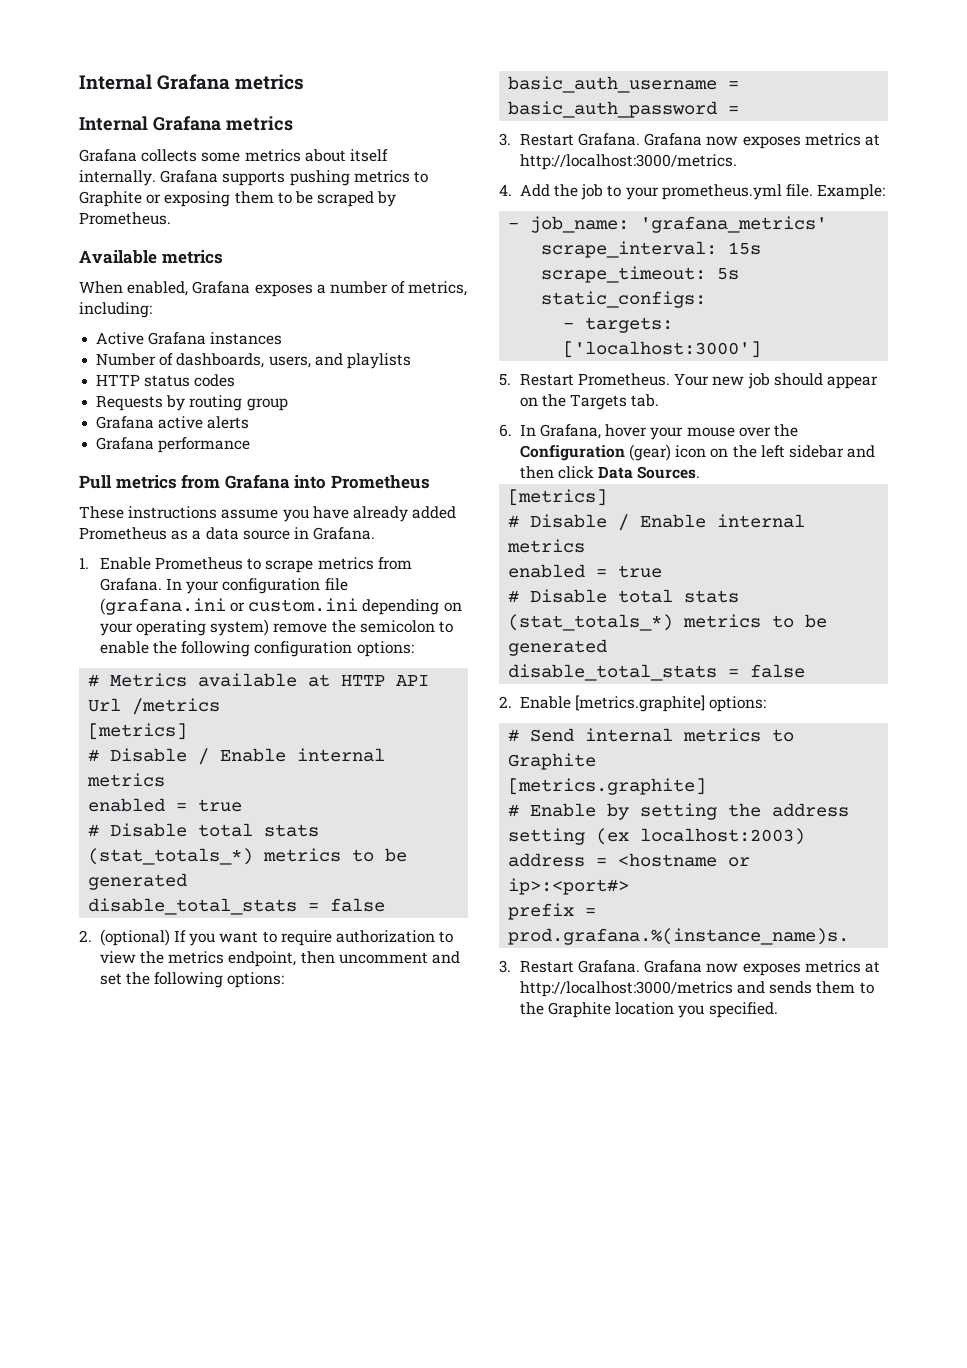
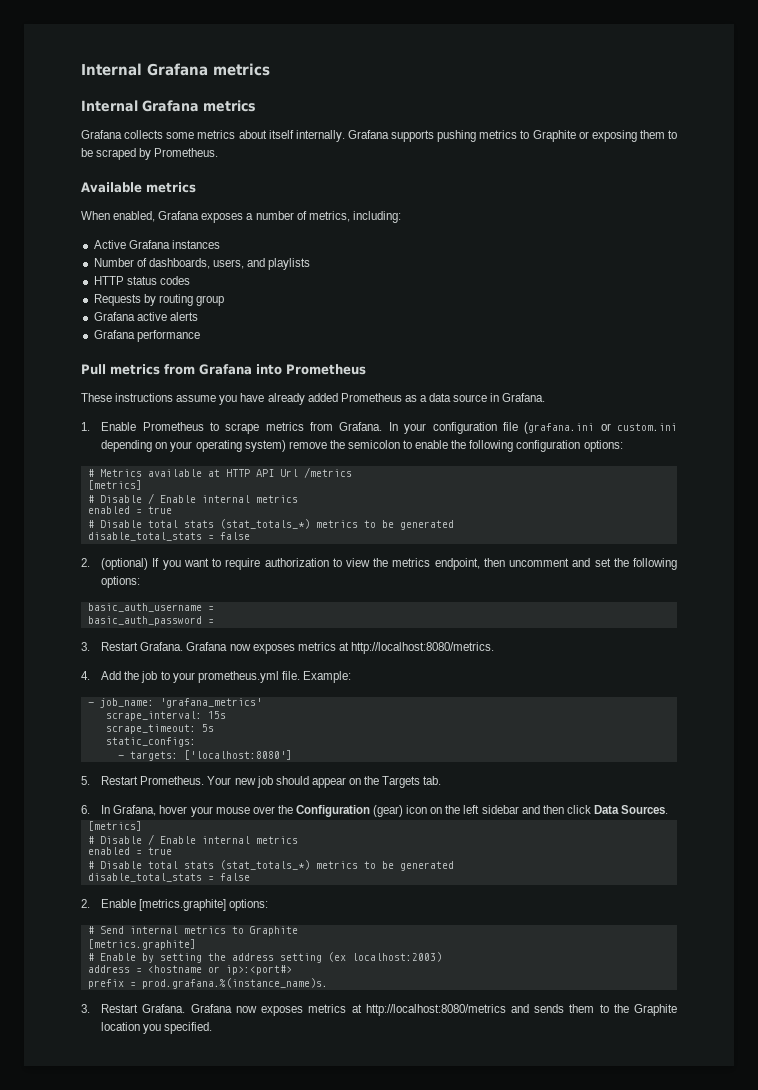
[519,154,737,170] http://localhost:3000/metrics. -> [350,642,494,654] http://localhost:8080/metrics.
[563,341,762,358] ['localhost:3000'] -> [183,750,292,760] ['localhost:8080']
[519,981,733,997] http://localhost:3000/metrics -> [365,1004,506,1016] http://localhost:8080/metrics

